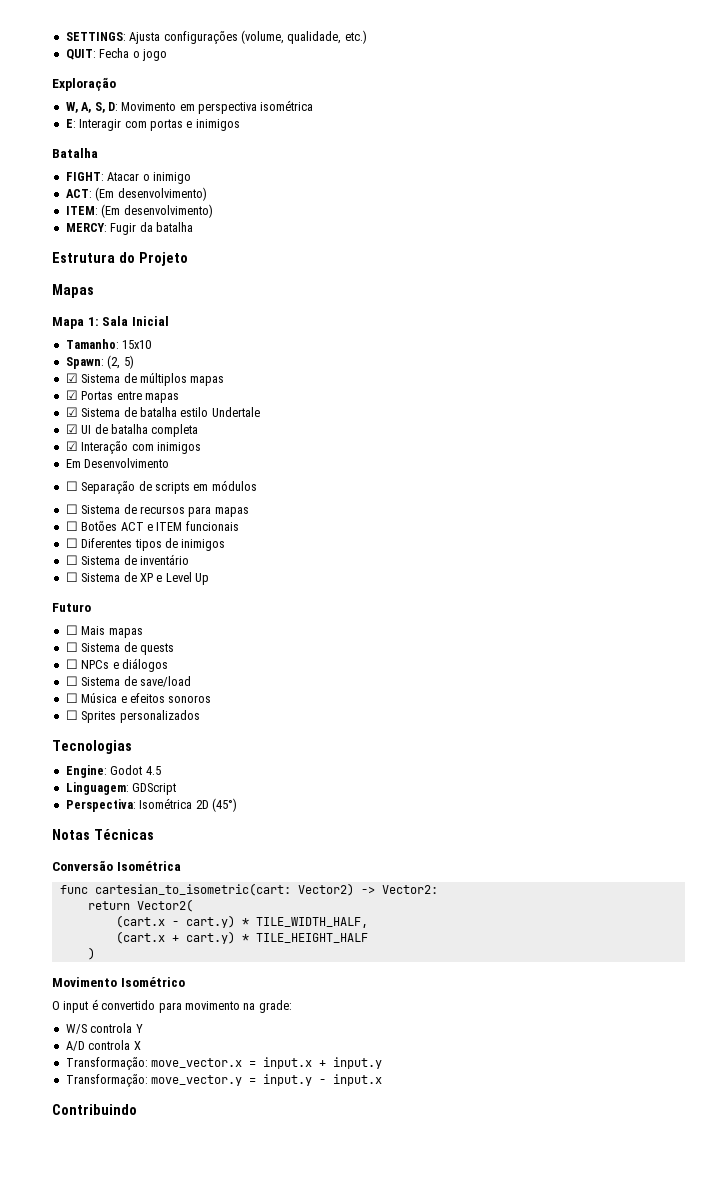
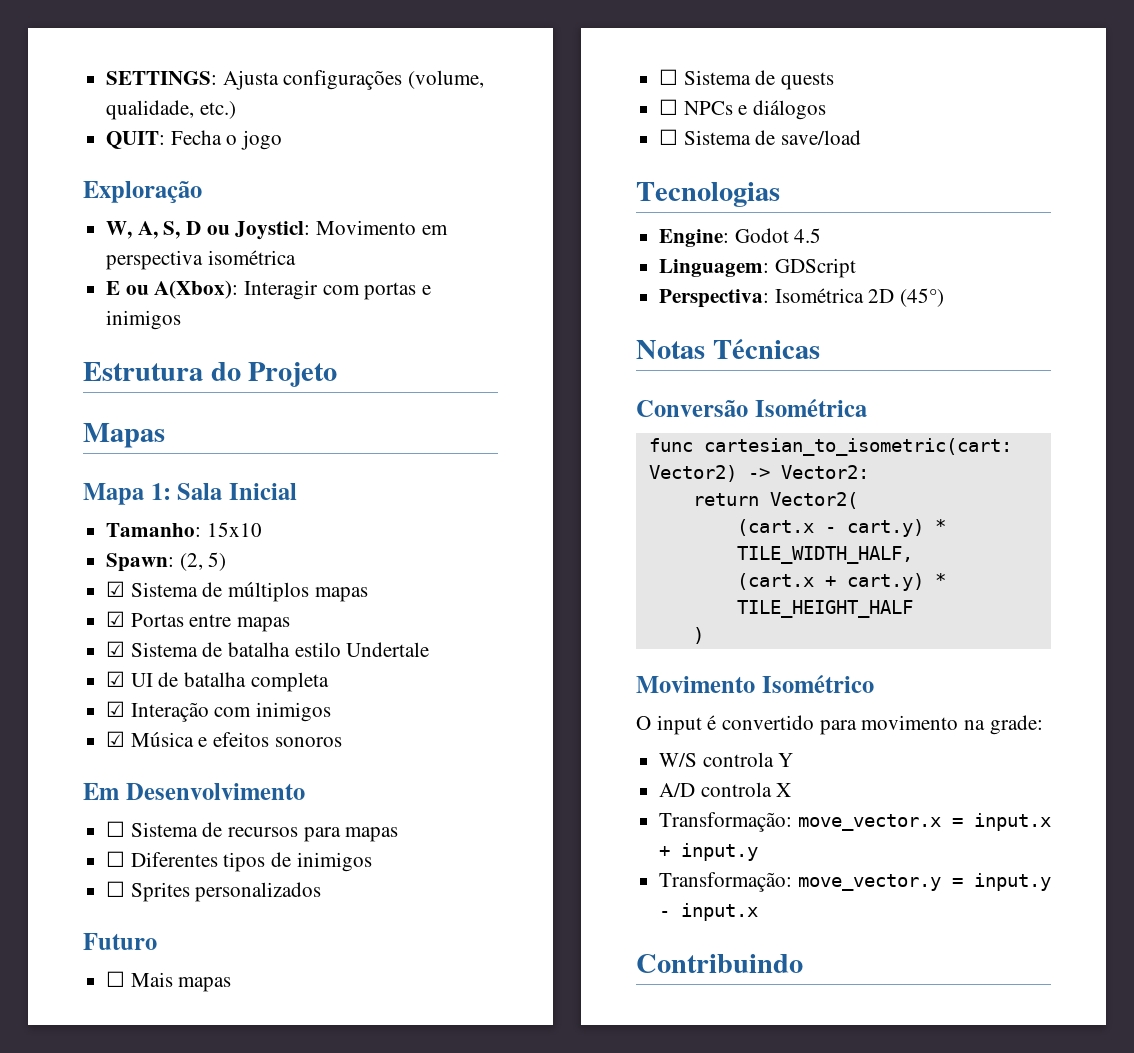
[107,102,118,111] D: -> [186,221,311,240] D ou Joysticl:
[65,119,76,128] E: -> [106,280,239,299] E ou A(Xbox):
[52,148,98,158] [65,172,191,184] [65,187,207,201] [65,204,213,218] [65,222,193,235] // Batalha // FIGHT: Atacar o inimigo // ACT: (Em desenvolvimento) // ITEM: (Em desenvolvimento) // MERCY: Fugir da batalha -> (182, 320) none
[65,458,170,468] [65,480,257,494] Em Desenvolvimento // ☐ Separação de scripts em módulos -> [106,731,342,747] [83,783,305,800] ☑ Música e efeitos sonoros // Em Desenvolvimento
[65,521,239,531] // ☐ Botões ACT e ITEM funcionais -> (399, 834) none
[81,554,189,565] [65,572,209,585] Sistema de inventário // ☐ Sistema de XP e Level Up -> [130,882,322,902] Sprites personalizados
[65,693,212,703] [65,710,200,723] // ☐ Música e efeitos sonoros // ☐ Sprites personalizados -> (862, 137) none

